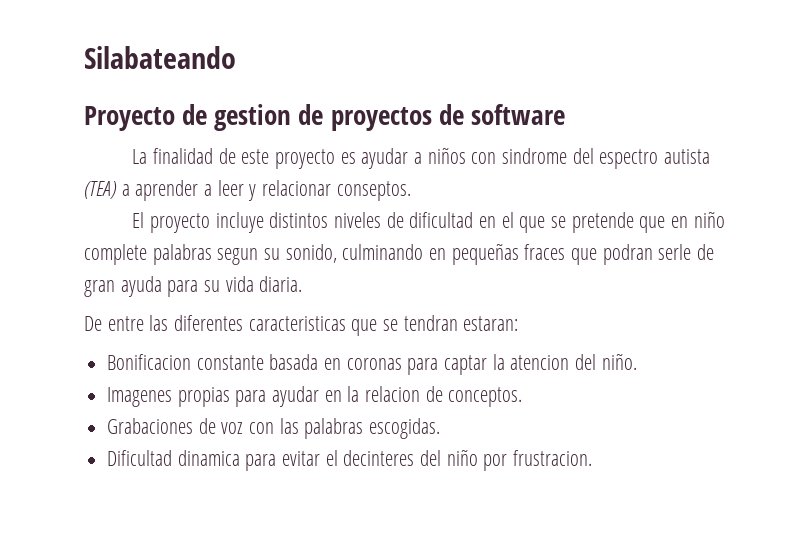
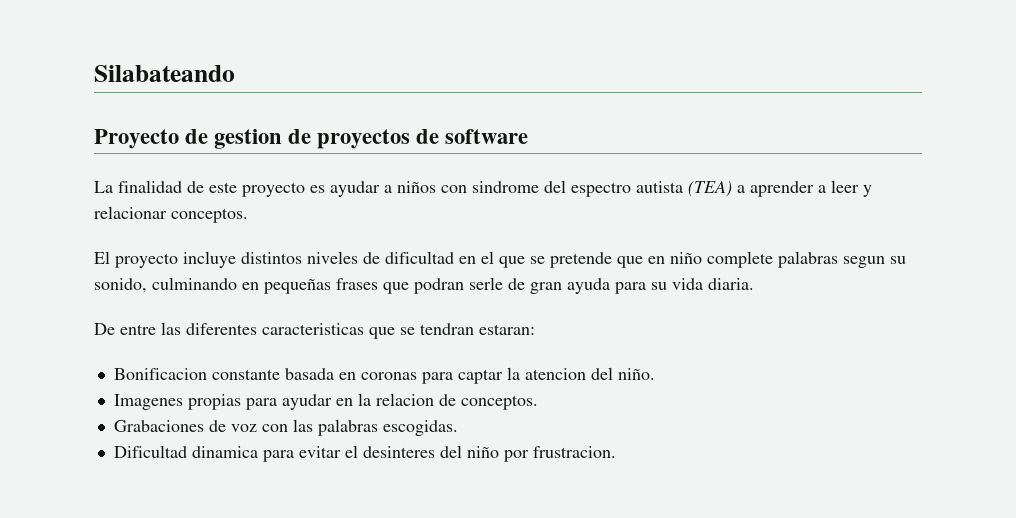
[336,181,411,201] conseptos. -> [171,208,248,223] conceptos.
[524,244,566,260] fraces -> [336,278,378,290] frases
[343,450,415,466] decinteres -> [362,446,435,458] desinteres

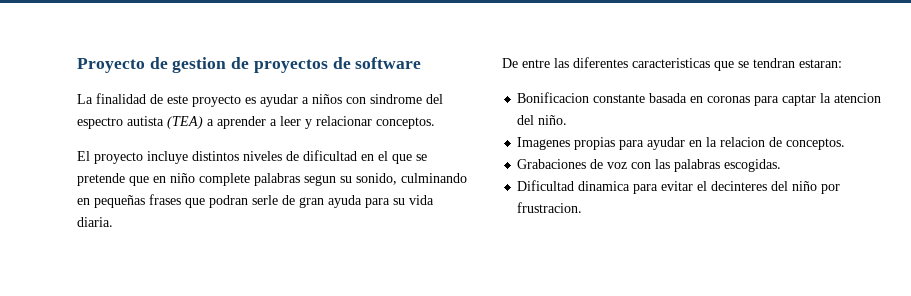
[94,65,235,82] Silabateando // -> (77, 65) none
[362,446,435,458] desinteres -> [711,181,768,191] decinteres

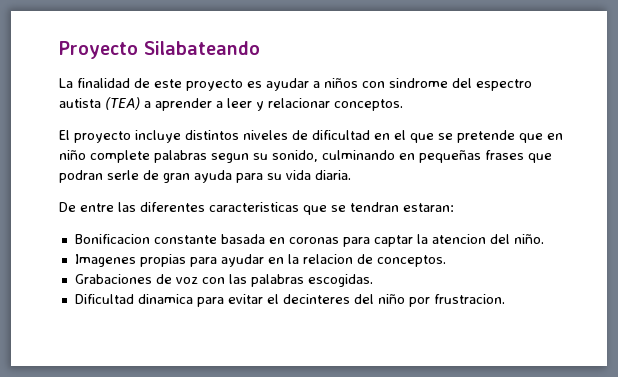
[149,57,422,73] de gestion de proyectos de software -> [144,41,260,55] Silabateando

